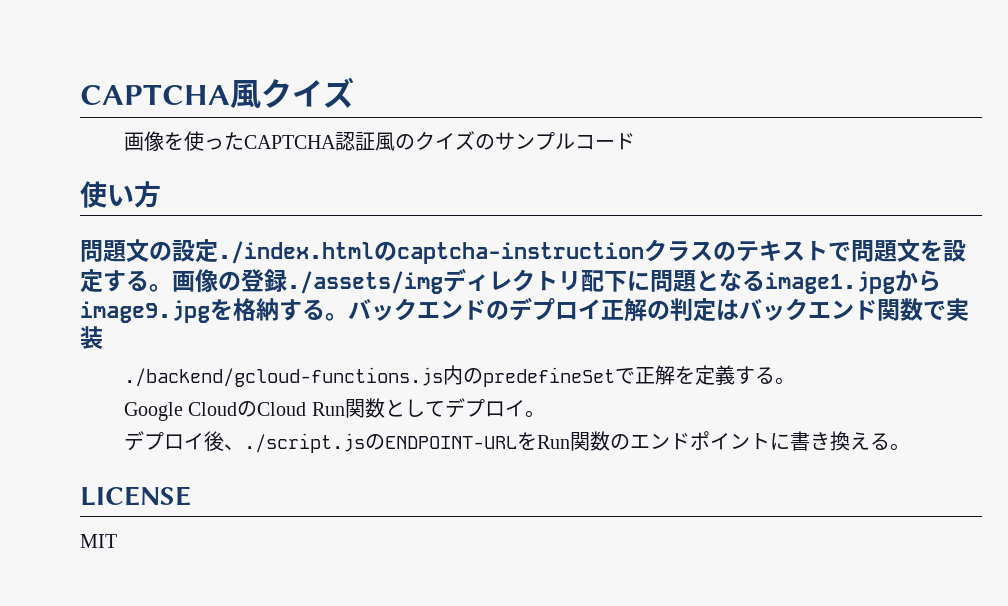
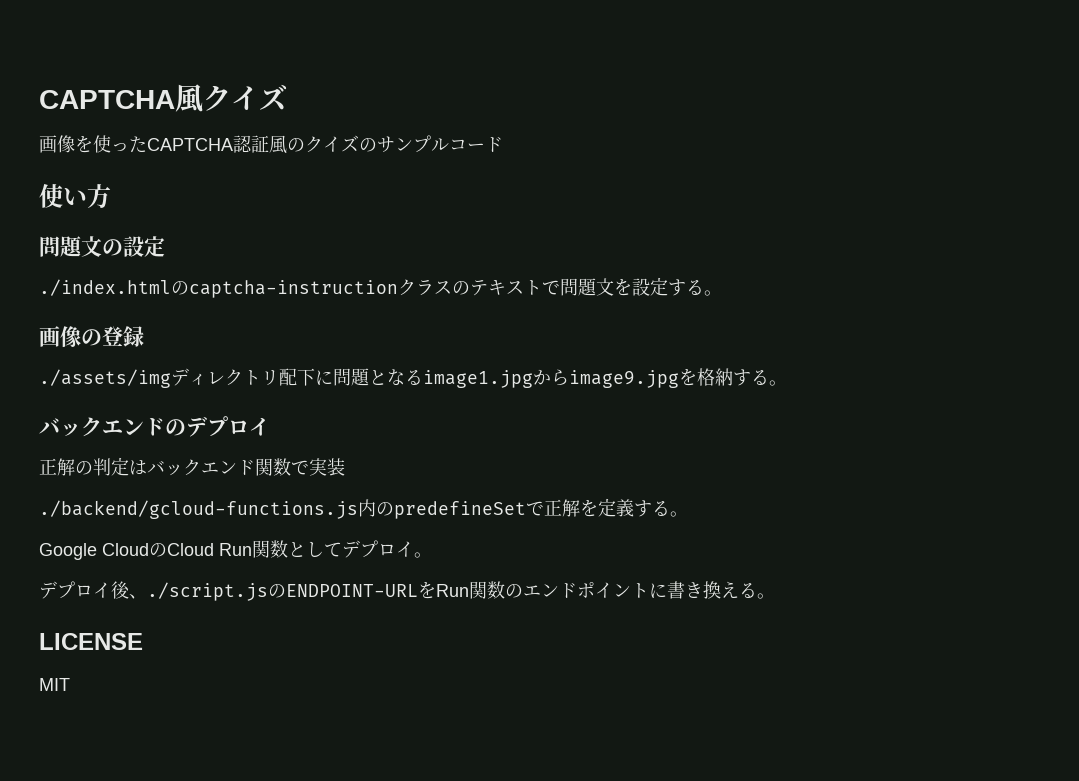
(218, 251) none -> (165, 246) //
(172, 288) none -> (722, 293) //
(287, 280) none -> (144, 336) //
(348, 317) none -> (787, 383) //
(601, 309) none -> (270, 426) //

